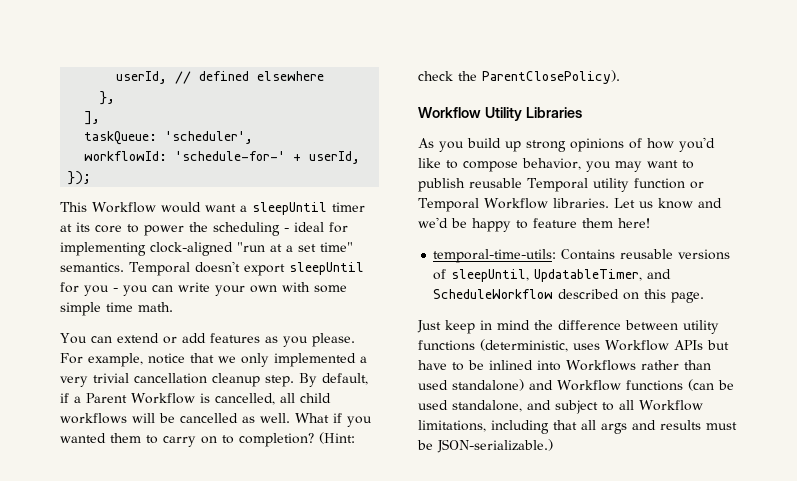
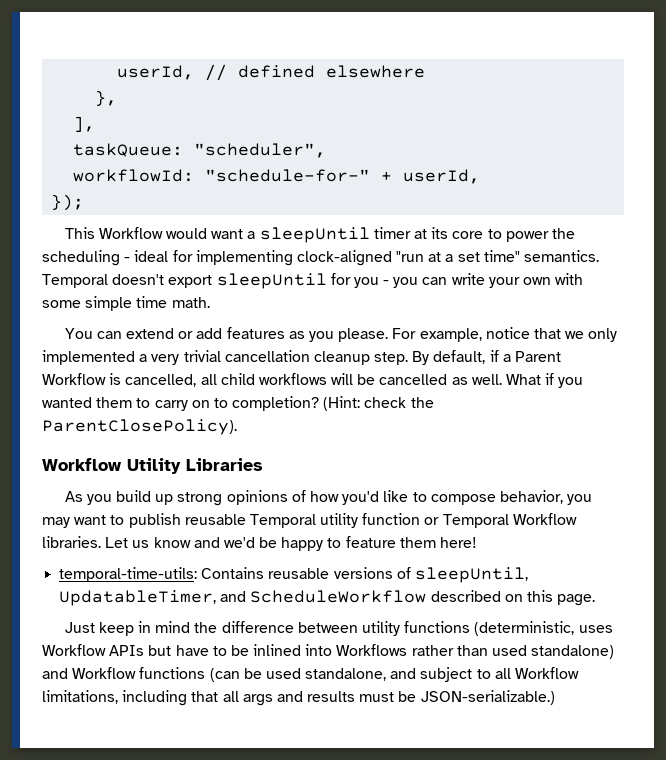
[165,131,254,144] 'scheduler', -> [194,143,327,158] "scheduler",
[175,151,286,161] 'schedule-for-' -> [205,169,371,182] "schedule-for-"

